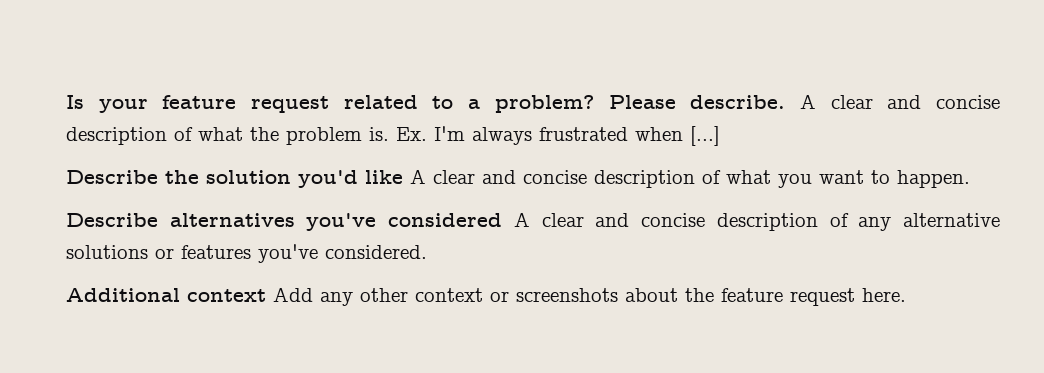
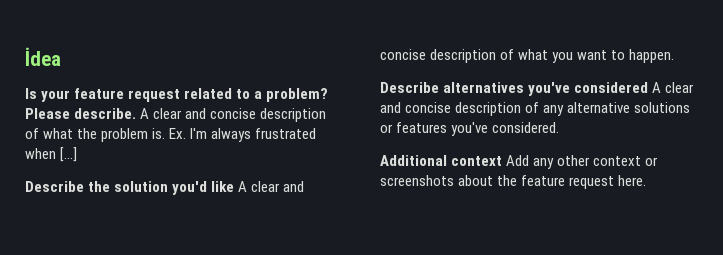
(66, 102) none -> [25,47,61,66] İdea //

